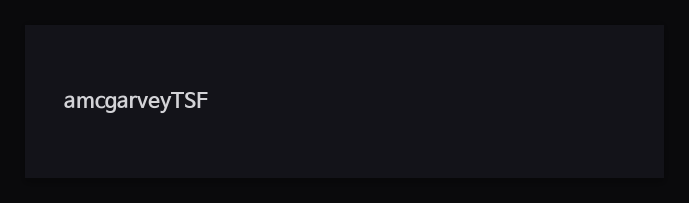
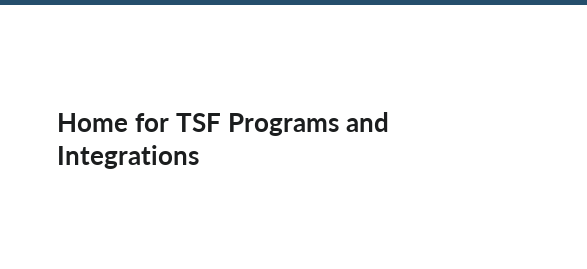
[64,92,208,114] amcgarveyTSF -> [57,112,390,136] [57,145,199,169] Home for TSF Programs and Integrations

